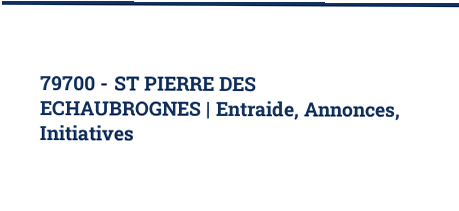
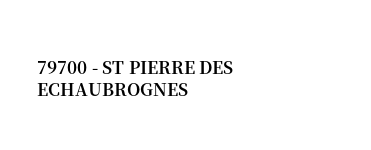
[205,100,401,121] [39,125,134,142] | Entraide, Annonces, Initiatives -> (188, 89) none

